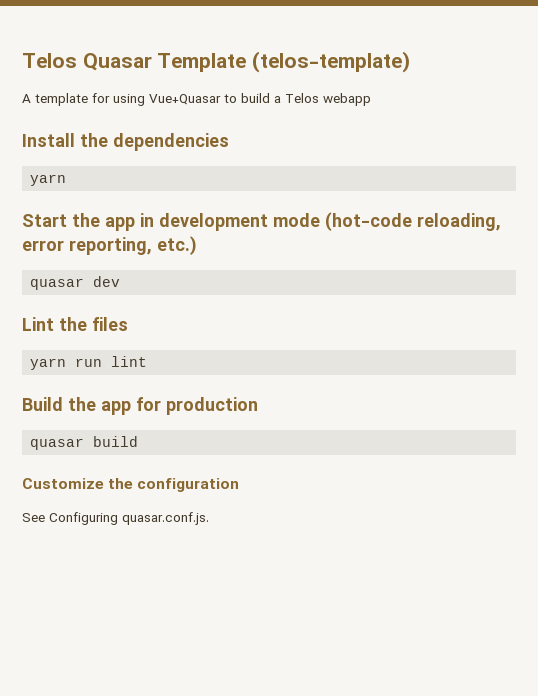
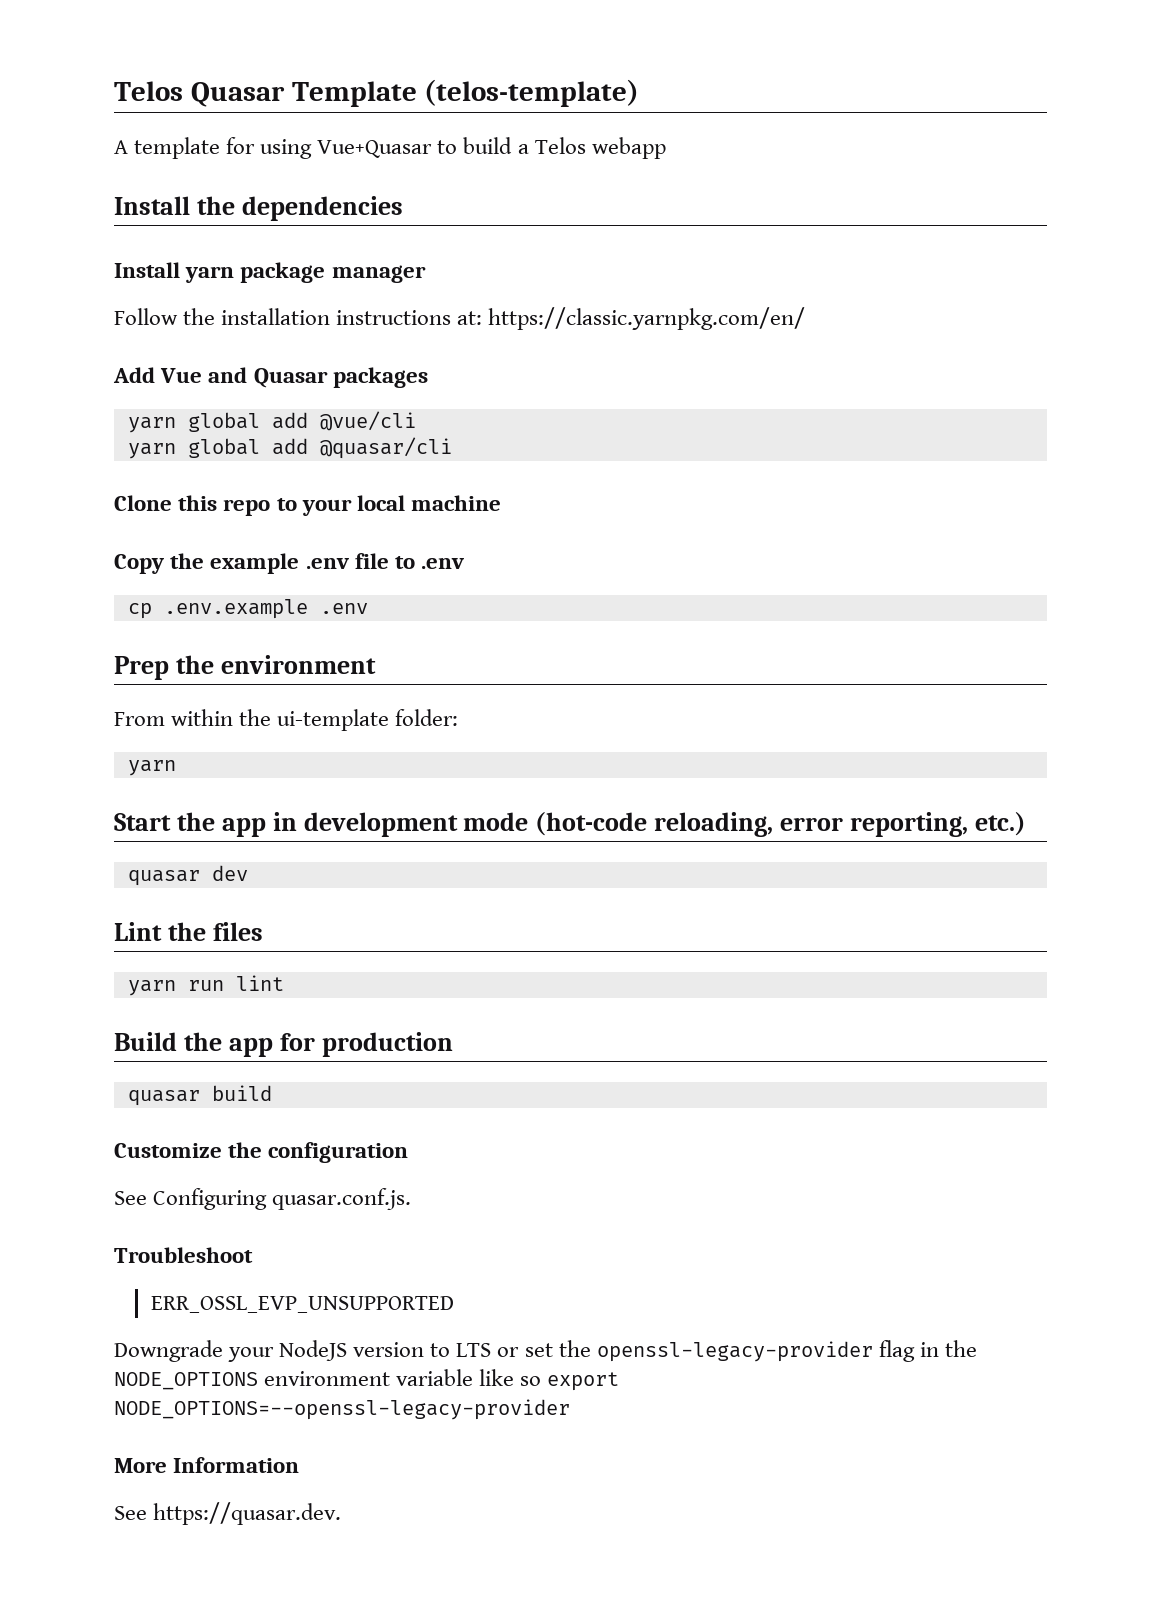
(229, 142) none -> [114,262,426,283] [114,307,806,330] [113,367,428,388] [127,411,416,433] [127,437,452,459] [114,495,502,516] [114,553,465,574] [127,599,368,619] [114,655,376,680] [114,709,459,731] // Install yarn package manager // Follow the installation instructions at: https://classic.yarnpkg.com/en/ // Add Vue and Quasar packages // yarn global add @vue/cli // yarn global add @quasar/cli // Clone this repo to your local machine // Copy the example .env file to .env // cp .env.example .env // Prep the environment // From within the ui-template folder:
(209, 518) none -> [114,1247,253,1263] [150,1296,454,1313] [114,1340,977,1362] [114,1369,620,1391] [114,1399,570,1420] [114,1457,300,1473] [114,1502,342,1525] // Troubleshoot // ERR_OSSL_EVP_UNSUPPORTED // Downgrade your NodeJS version to LTS or set the openssl-legacy-provider flag in the NODE_OPTIONS environment variable like so export NODE_OPTIONS=--openssl-legacy-provider // More Information // See https://quasar.dev.

